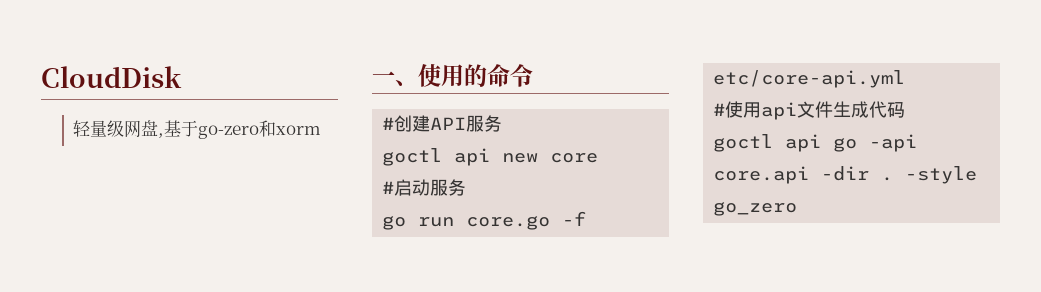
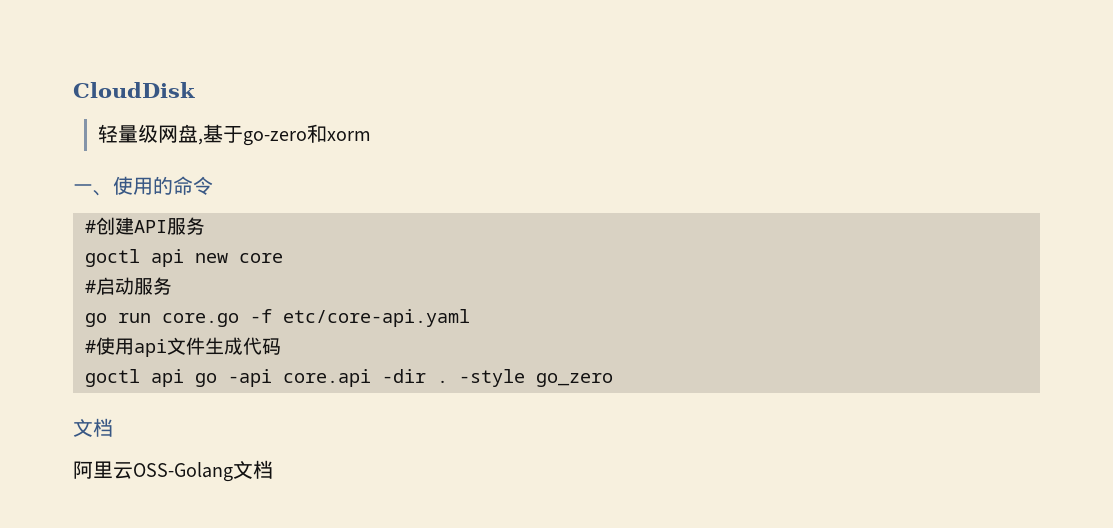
[713,70,906,88] etc/core-api.yml -> [283,309,470,327] etc/core-api.yaml
(798, 209) none -> [73,418,113,437] [73,460,273,482] // 文档 // 阿里云OSS-Golang文档

